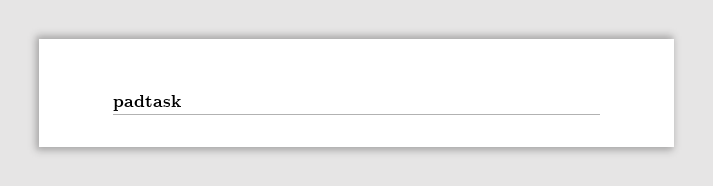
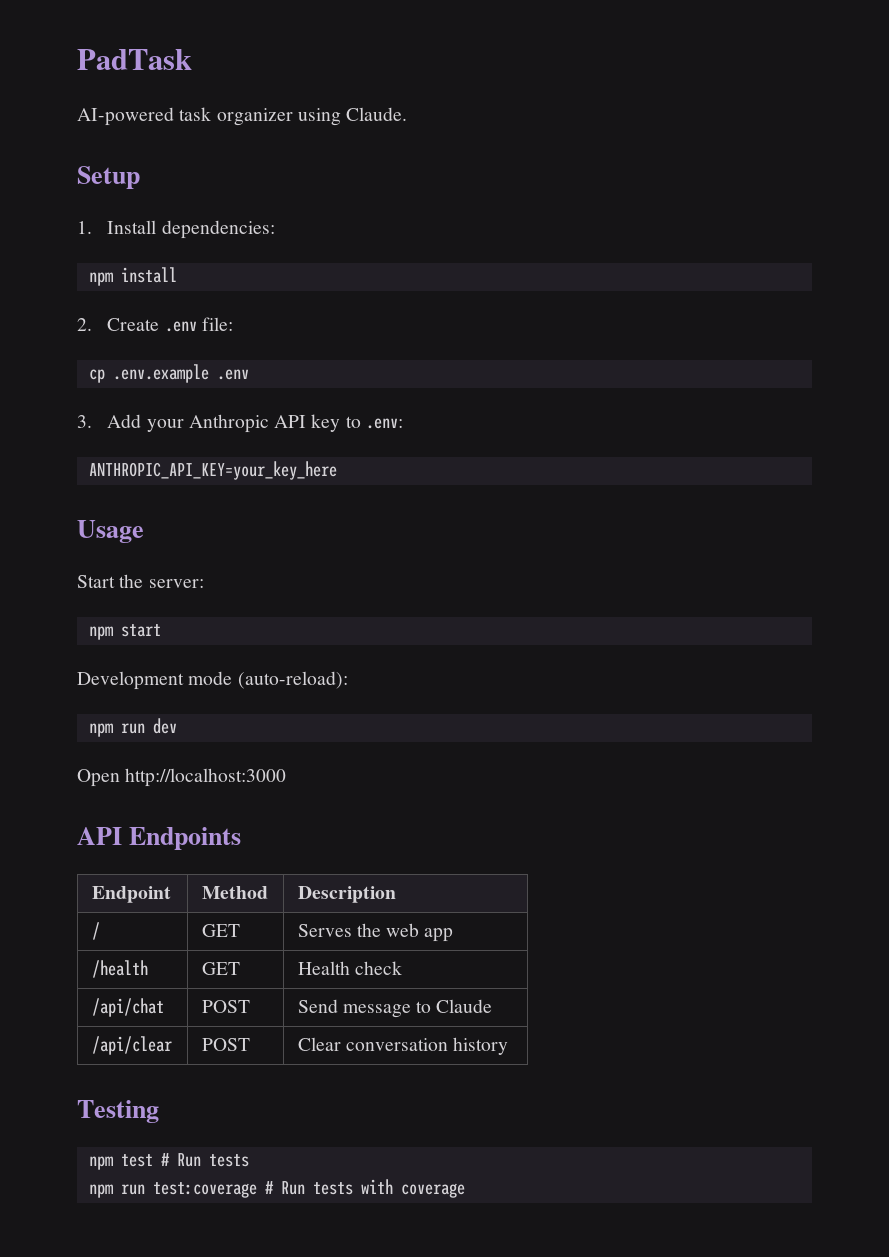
[113,95,181,111] padtask -> [77,49,192,70] [77,107,408,126] [77,166,140,189] [77,220,275,239] [88,267,177,286] [77,317,233,332] [88,364,249,383] [77,414,403,433] [88,461,337,480] [77,520,144,543] [77,574,204,588] [88,624,161,640] [77,671,348,690] [88,718,177,737] [77,768,287,787] [77,827,242,850] [91,886,171,903] [201,886,268,899] [297,886,396,903] [91,922,100,940] [201,924,240,937] [297,923,454,942] [91,960,148,978] [201,962,240,975] [297,961,402,975] [91,998,164,1017] [201,1000,250,1013] [297,999,493,1018] [91,1036,172,1055] [201,1038,250,1051] [297,1037,509,1055] [77,1100,159,1123] [88,1153,249,1170] [88,1179,465,1198] PadTask // AI-powered task organizer using Claude. // Setup // 1. Install dependencies: // npm install // 2. Create .env file: // cp .env.example .env // 3. Add your Anthropic API key to .env: // ANTHROPIC_API_KEY=your_key_here // Usage // Start the server: // npm start // Development mode (auto-reload): // npm run dev // Open http://localhost:3000 // API Endpoints // Endpoint | Method | Description // / | GET | Serves the web app // /health | GET | Health check // /api/chat | POST | Send message to Claude // /api/clear | POST | Clear conversation history // Testing // npm test # Run tests // npm run test:coverage # Run tests with coverage

